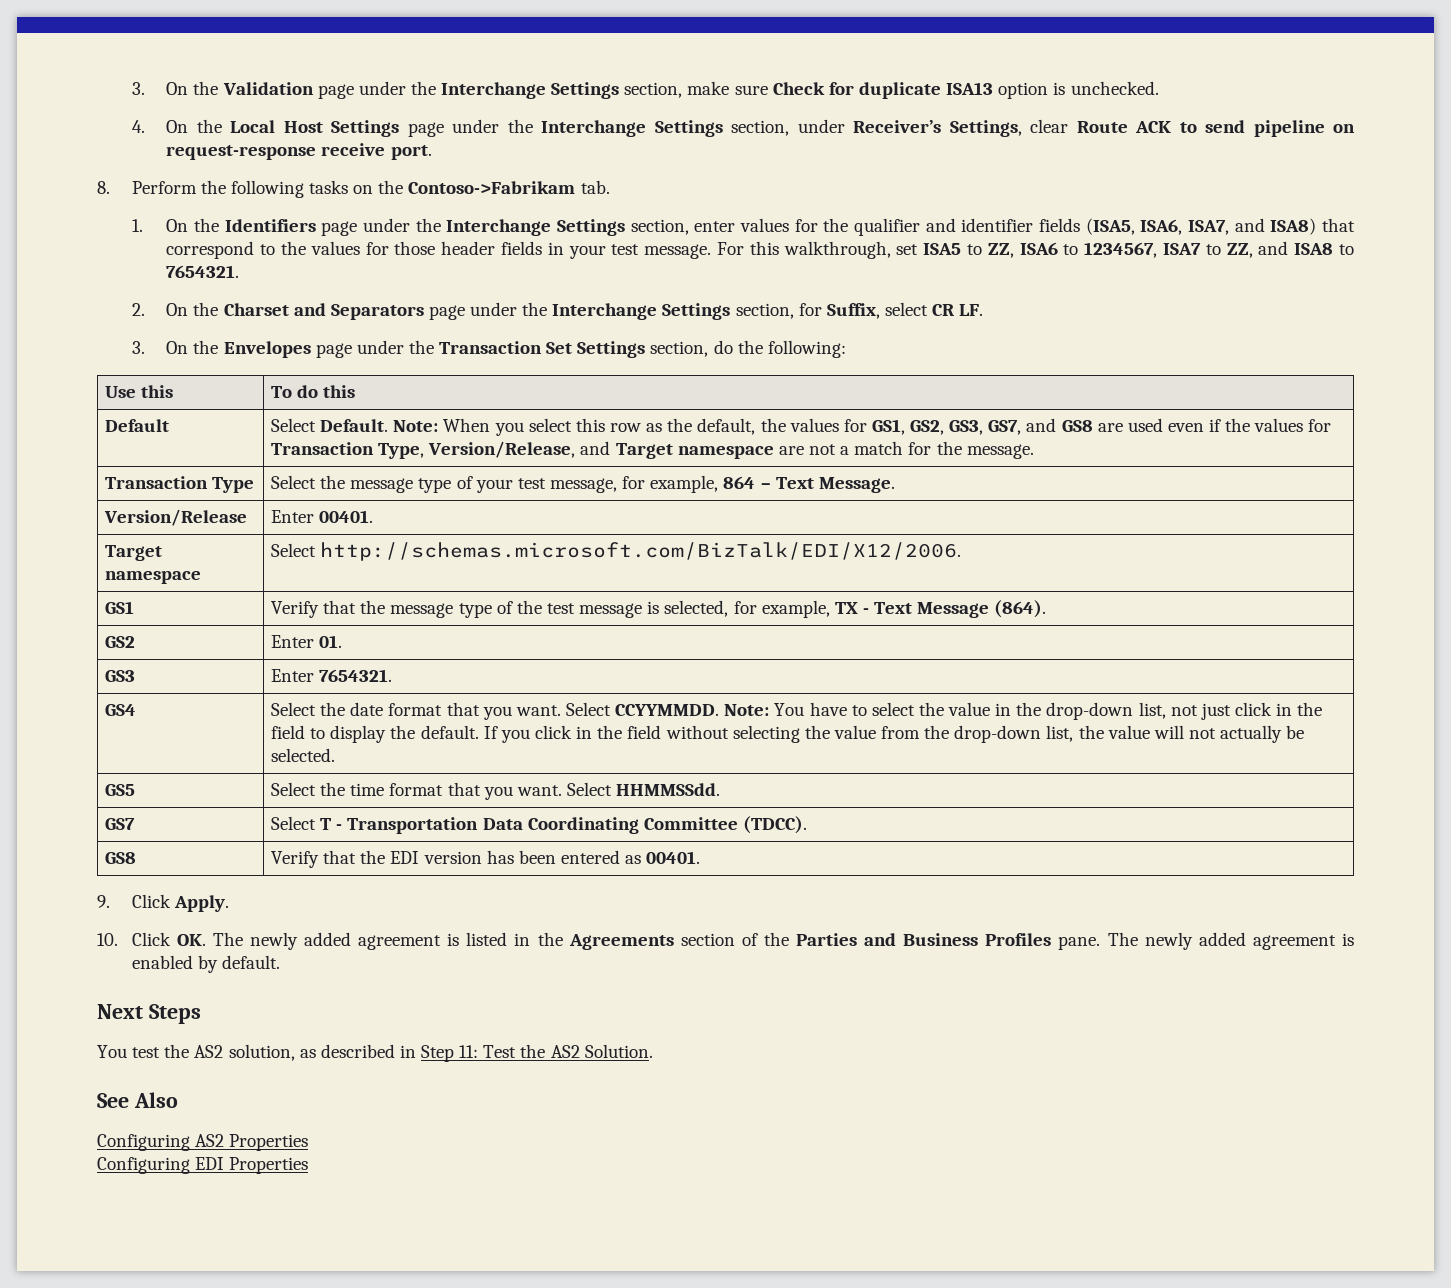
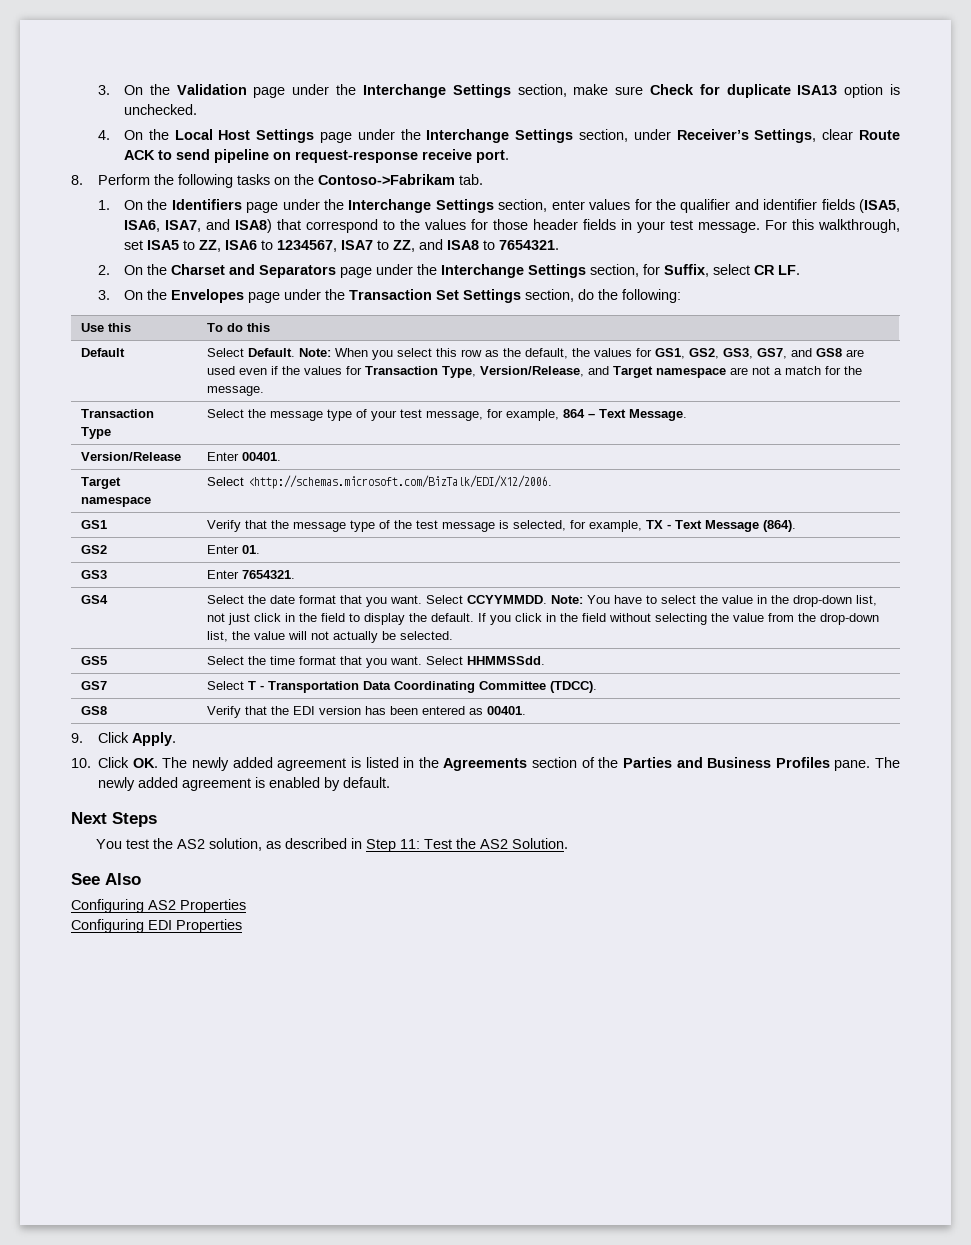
[320,542,962,561] http://schemas.microsoft.com/BizTalk/EDI/X12/2006. -> [248,475,553,489] <http://schemas.microsoft.com/BizTalk/EDI/X12/2006.

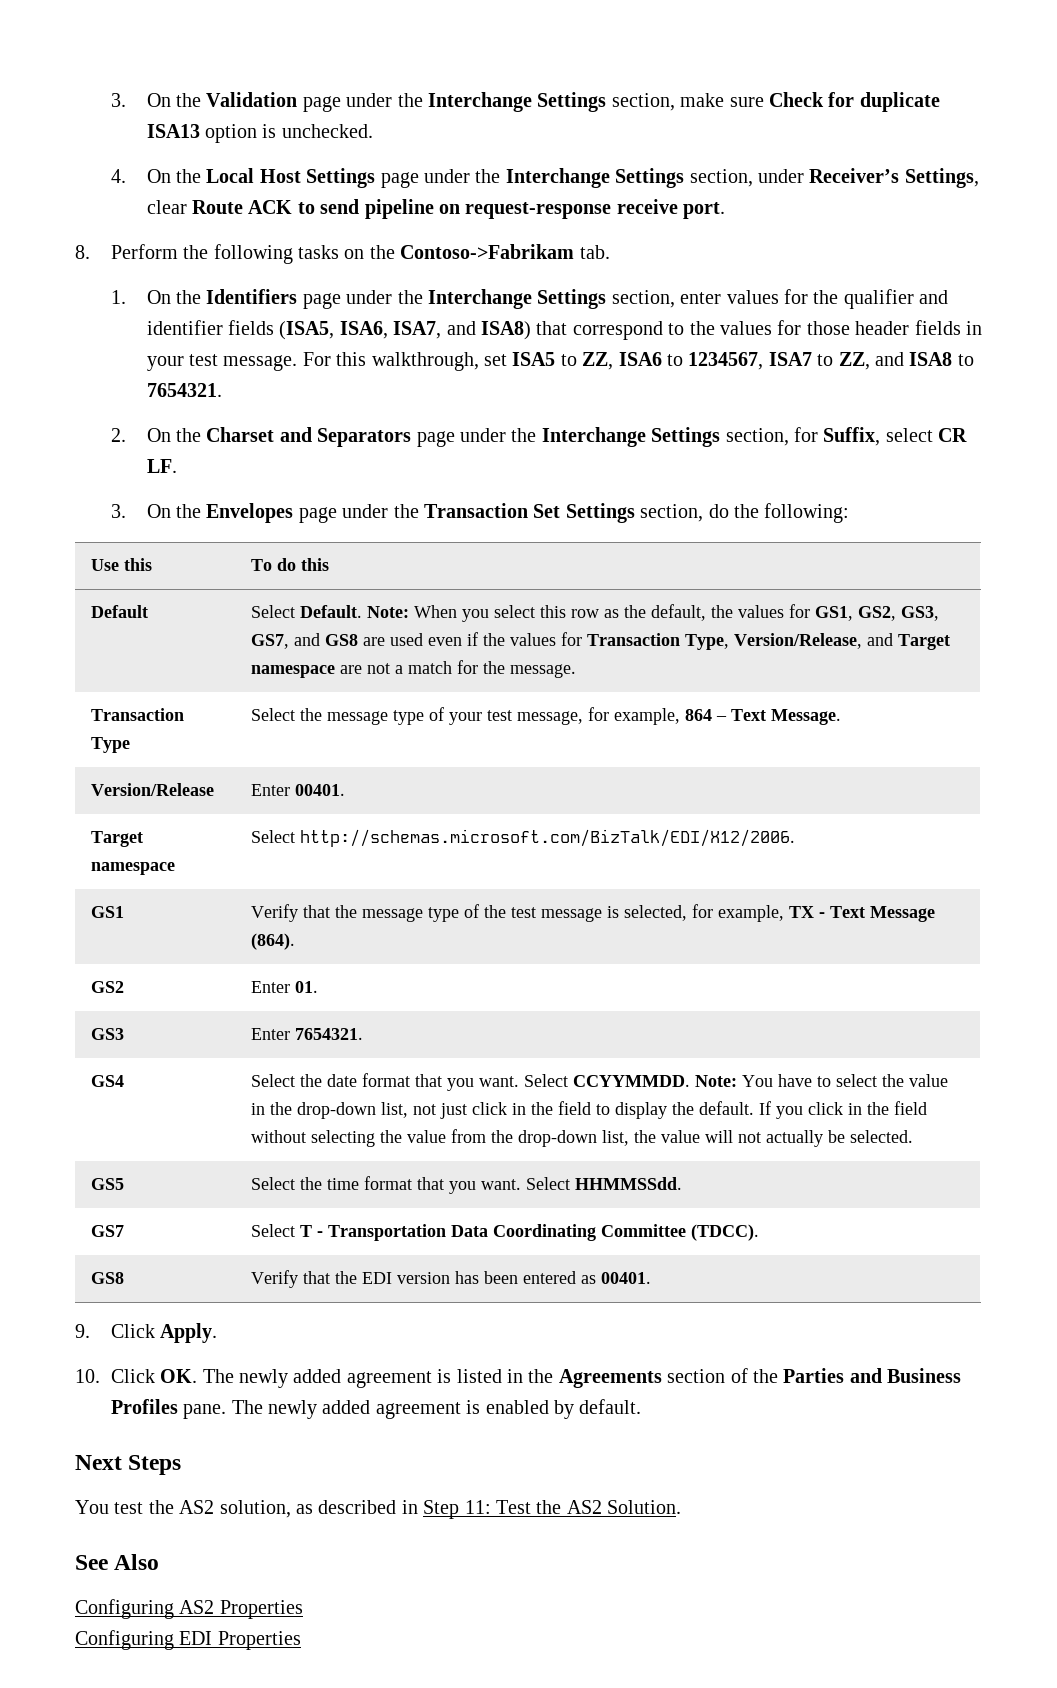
[248,475,553,489] <http://schemas.microsoft.com/BizTalk/EDI/X12/2006. -> [299,829,795,847] http://schemas.microsoft.com/BizTalk/EDI/X12/2006.

